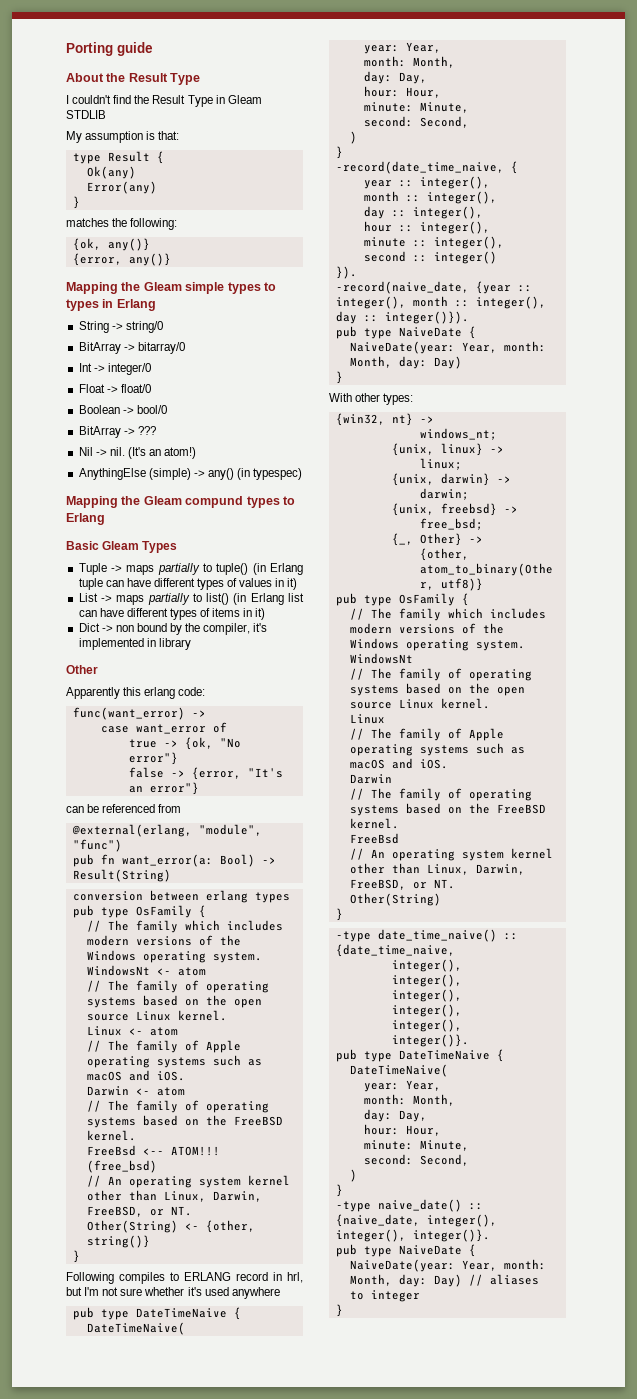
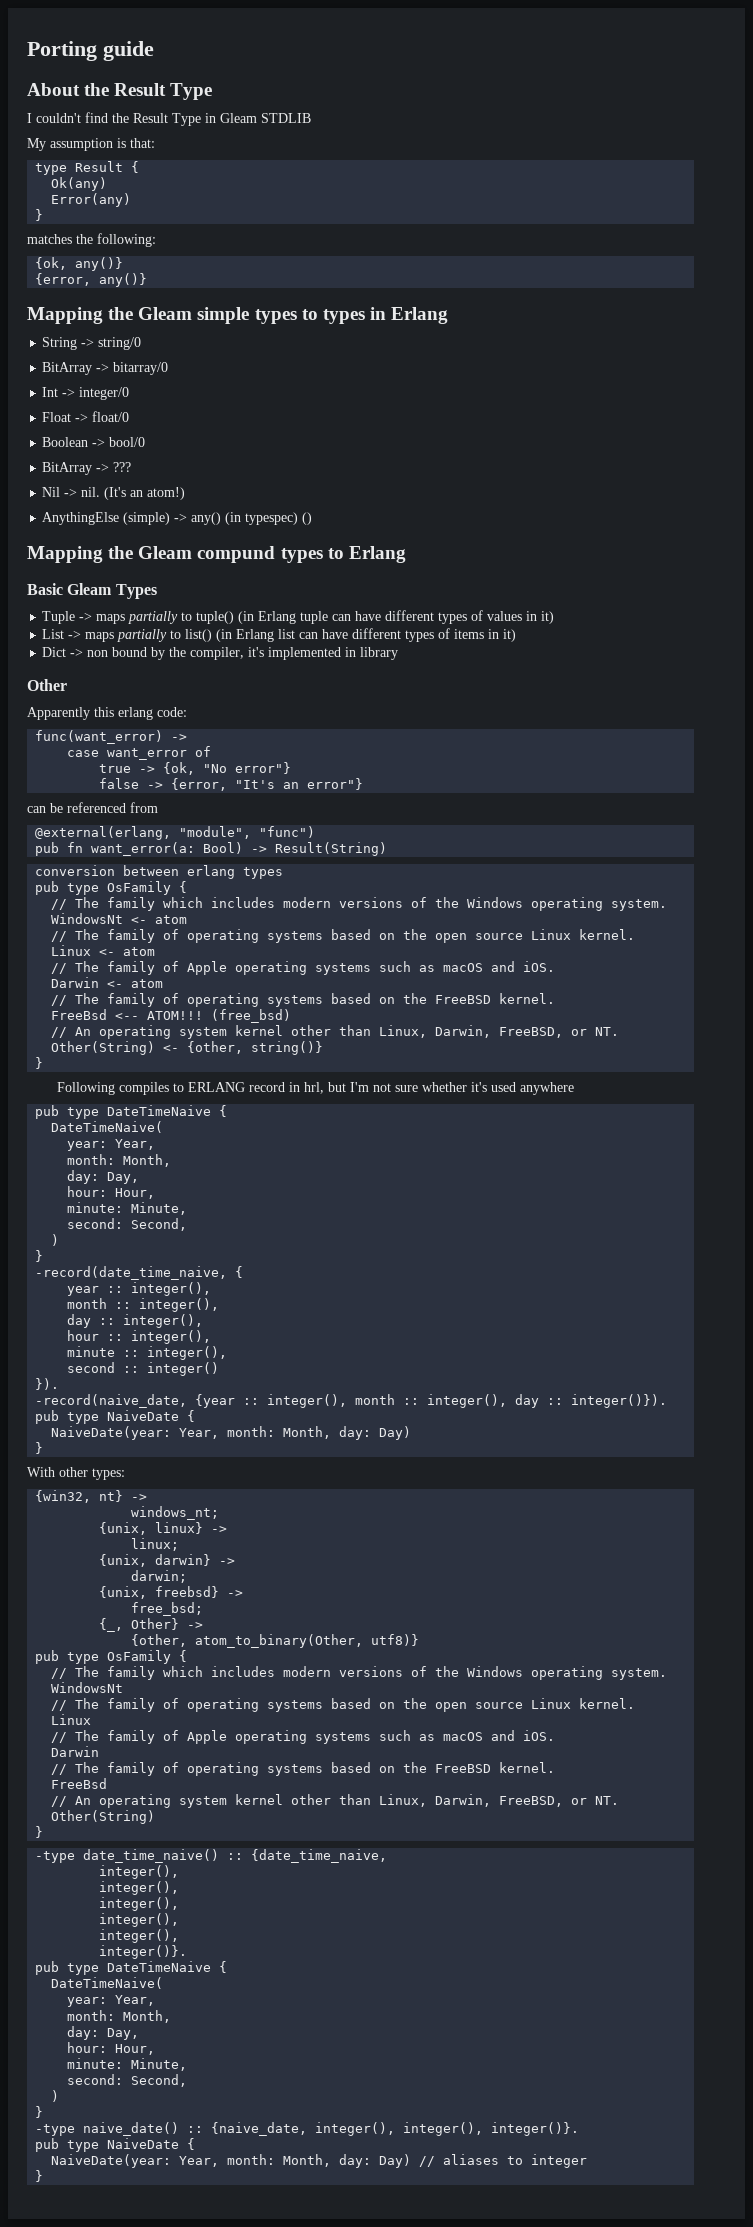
(303, 474) none -> [302,512,313,525] ()

